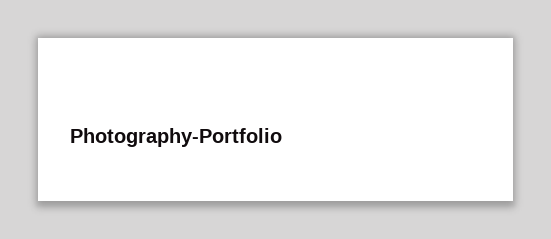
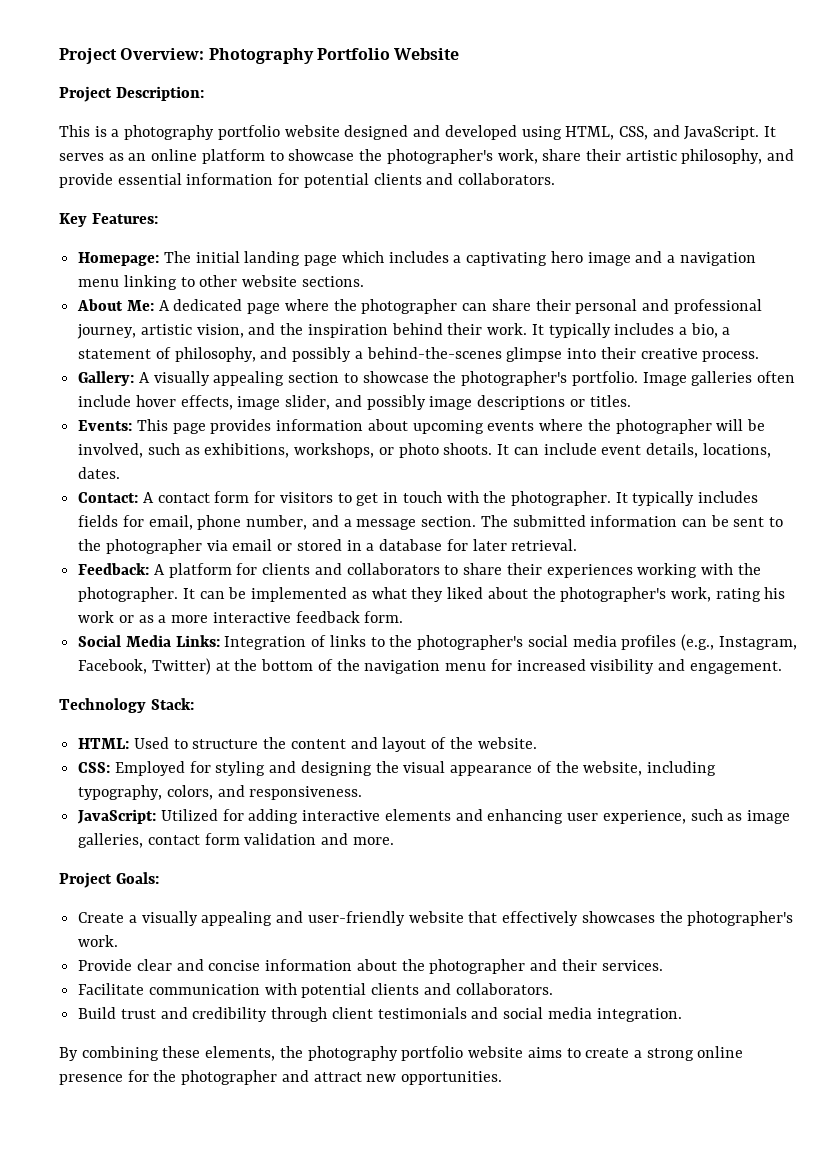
[70,128,282,147] Photography-Portfolio -> [59,48,460,64] [59,86,204,102] [59,125,777,140] [59,149,795,164] [59,173,556,188] [59,213,158,227] [78,251,756,266] [78,275,364,290] [77,299,762,314] [77,323,731,339] [78,347,760,362] [78,371,795,386] [78,395,631,410] [78,419,765,434] [78,443,771,458] [78,467,121,479] [78,491,759,506] [78,515,784,530] [78,539,578,554] [78,563,761,578] [78,587,786,602] [78,611,404,623] [78,634,797,651] [78,658,782,675] [59,698,194,713] [78,737,537,752] [78,761,716,776] [78,785,363,800] [77,809,790,824] [78,833,394,848] [59,872,159,888] [78,911,794,926] [78,935,119,947] [78,959,663,974] [78,983,553,998] [78,1007,682,1022] [59,1046,744,1061] [59,1070,503,1085] Project Overview: Photography Portfolio Website // Project Description: // This is a photography portfolio website designed and developed using HTML, CSS, and JavaScript. It serves as an online platform to showcase the photographer's work, share their artistic philosophy, and provide essential information for potential clients and collaborators. // Key Features: // Homepage: The initial landing page which includes a captivating hero image and a navigation menu linking to other website sections. // About Me: A dedicated page where the photographer can share their personal and professional journey, artistic vision, and the inspiration behind their work. It typically includes a bio, a statement of philosophy, and possibly a behind-the-scenes glimpse into their creative process. // Gallery: A visually appealing section to showcase the photographer's portfolio. Image galleries often include hover effects, image slider, and possibly image descriptions or titles. // Events: This page provides information about upcoming events where the photographer will be involved, such as exhibitions, workshops, or photo shoots. It can include event details, locations, dates. // Contact: A contact form for visitors to get in touch with the photographer. It typically includes fields for email, phone number, and a message section. The submitted information can be sent to the photographer via email or stored in a database for later retrieval. // Feedback: A platform for clients and collaborators to share their experiences working with the photographer. It can be implemented as what they liked about the photographer's work, rating his work or as a more interactive feedback form. // Social Media Links: Integration of links to the photographer's social media profiles (e.g., Instagram, Facebook, Twitter) at the bottom of the navigation menu for increased visibility and engagement. // Technology Stack: // HTML: Used to structure the content and layout of the website. // CSS: Employed for styling and designing the visual appearance of the website, including typography, colors, and responsiveness. // JavaScript: Utilized for adding interactive elements and enhancing user experience, such as image galleries, contact form validation and more. // Project Goals: // Create a visually appealing and user-friendly website that effectively showcases the photographer's work. // Provide clear and concise information about the photographer and their services. // Facilitate communication with potential clients and collaborators. // Build trust and credibility through client testimonials and social media integration. // By combining these elements, the photography portfolio website aims to create a strong online presence for the photographer and attract new opportunities.

